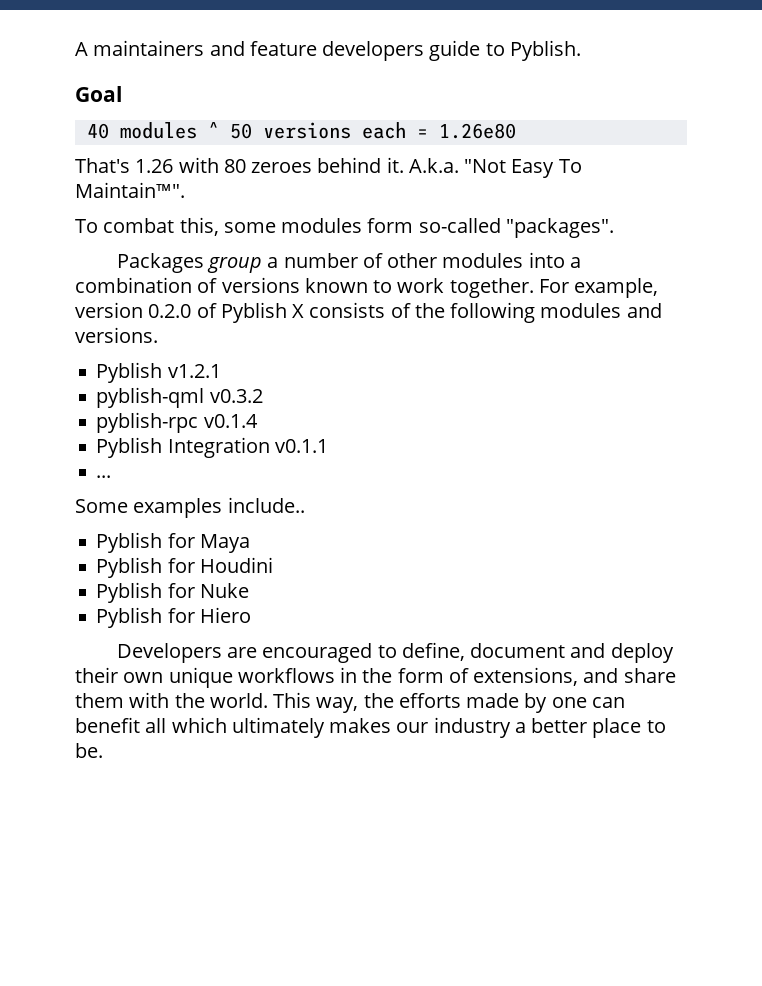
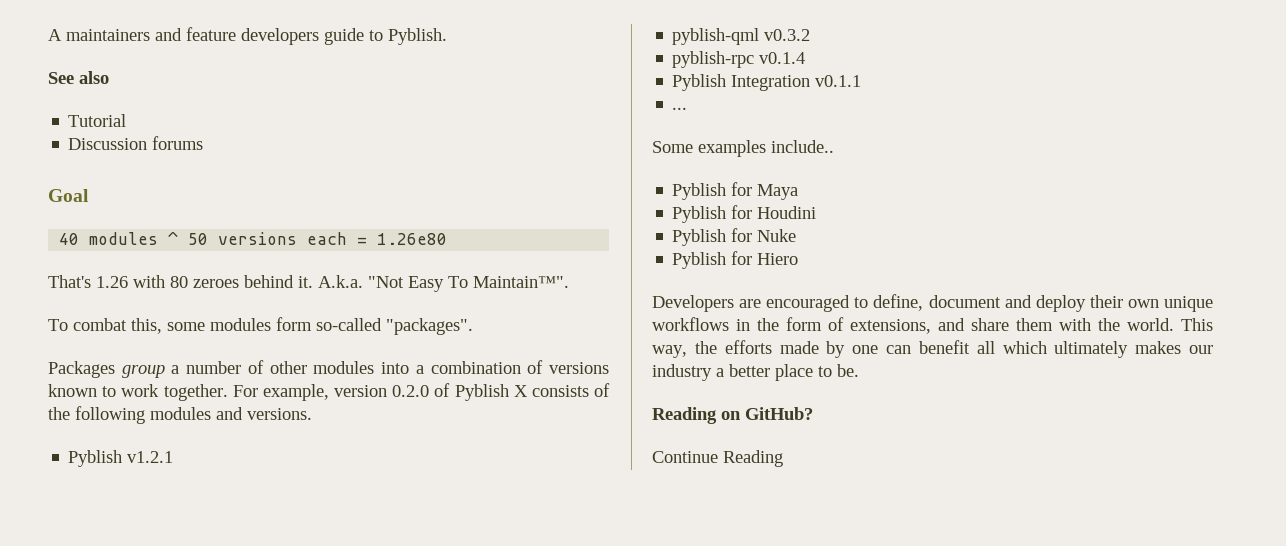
(581, 50) none -> [48,71,109,84] [68,114,127,127] [68,136,204,150] // See also // Tutorial // Discussion forums
(103, 750) none -> [652,407,813,424] [652,450,783,467] // Reading on GitHub? // Continue Reading

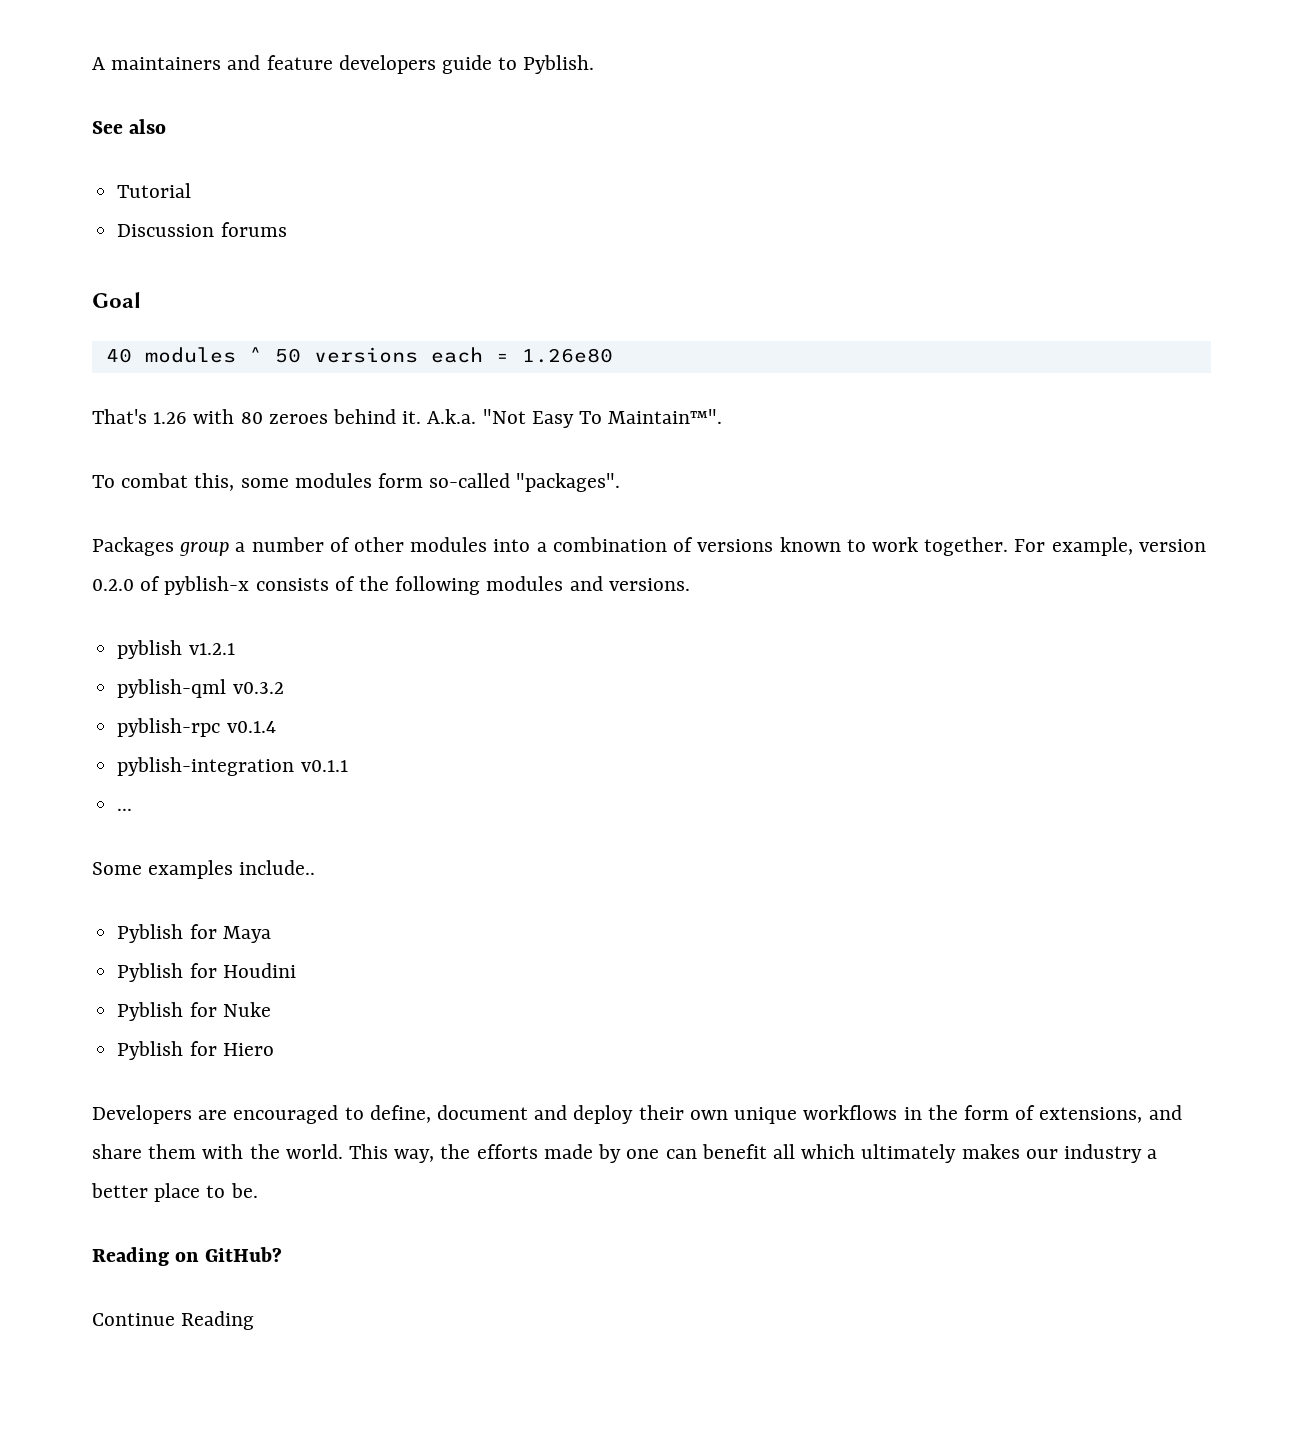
[454,384,528,401] Pyblish X -> [164,576,250,595] pyblish-x
[68,450,123,467] Pyblish -> [117,640,183,659] pyblish
[672,74,811,91] Pyblish Integration -> [117,757,295,776] pyblish-integration

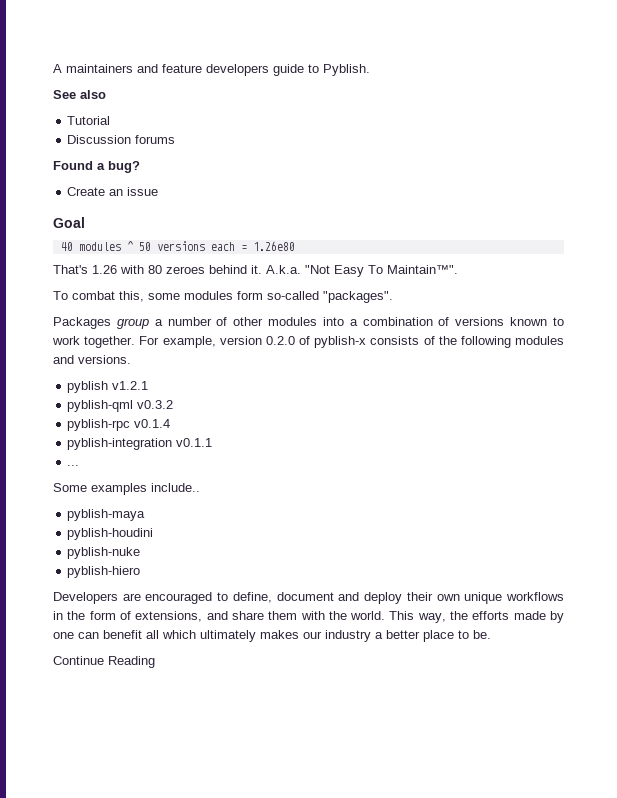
(287, 229) none -> [53,161,140,173] [67,187,159,196] // Found a bug? // Create an issue
[117,924,271,943] [117,963,296,982] [117,1002,271,1021] [117,1041,274,1060] Pyblish for Maya // Pyblish for Houdini // Pyblish for Nuke // Pyblish for Hiero -> [67,509,146,521] [67,528,154,540] [67,547,141,559] [67,566,141,578] pyblish-maya // pyblish-houdini // pyblish-nuke // pyblish-hiero
[92,1247,283,1266] // Reading on GitHub? -> (491, 634) none

